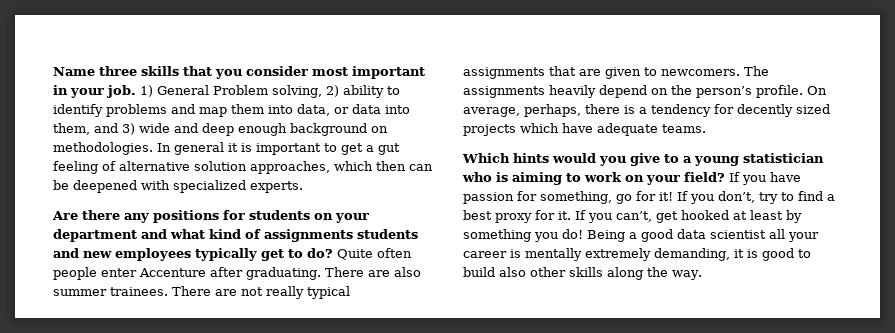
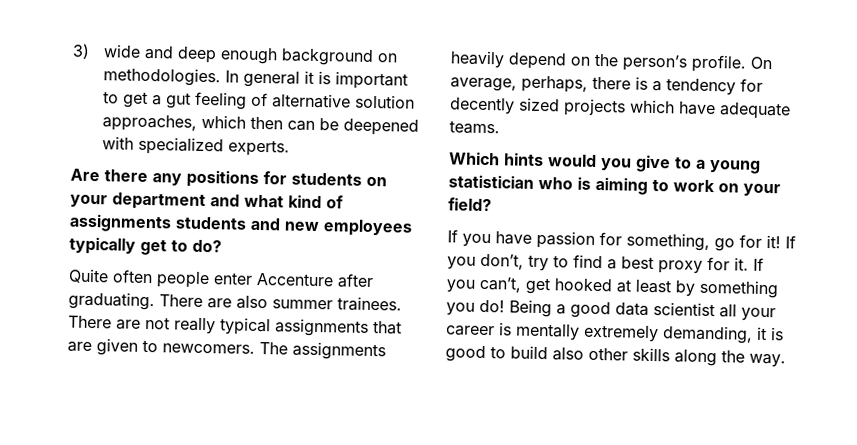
[53,66,425,79] [53,85,400,98] [53,104,410,117] [53,123,118,135] Name three skills that you consider most important in your job. 1) General Problem solving, 2) ability to identify problems and map them into data, or data into them, and -> (72, 51) none
(333, 253) none -> (222, 246) //
(725, 177) none -> (492, 204) //

